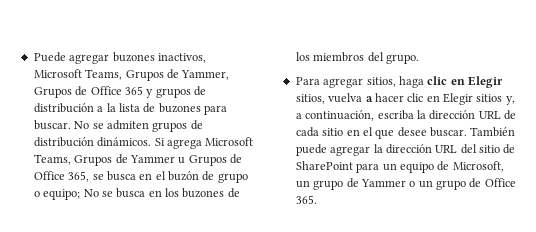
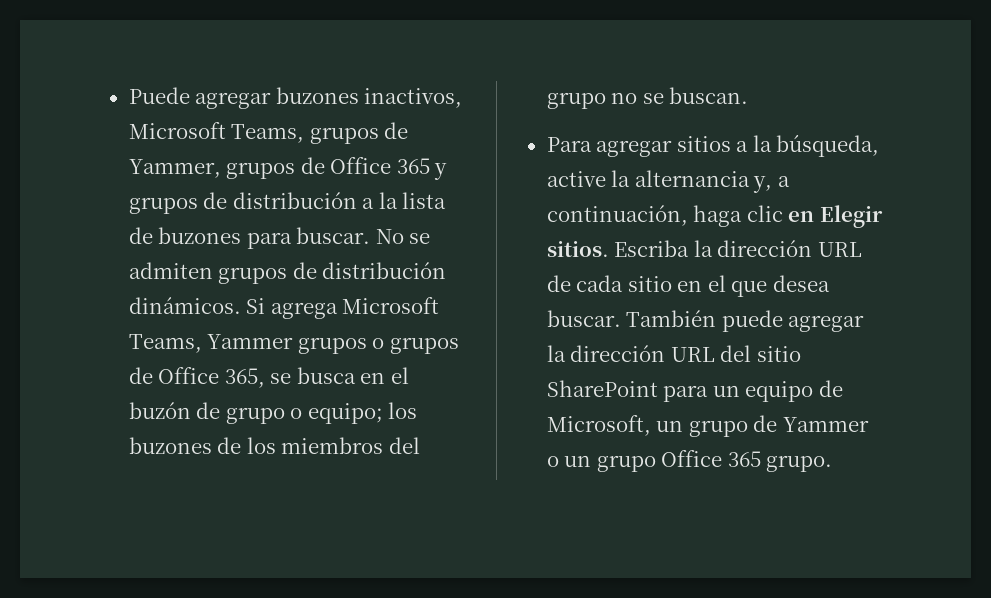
[125,70,164,81] Grupos -> [309,127,379,144] grupos
[33,87,72,98] Grupos -> [226,162,296,179] grupos
[74,154,227,166] Grupos de Yammer u Grupos -> [207,334,459,354] Yammer grupos o grupos
[83,188,162,198] No se busca en -> (383, 413) none
[385,54,419,64] [295,76,503,88] [295,93,515,105] [295,110,414,121] grupo. // Para agregar sitios, haga clic en Elegir sitios, vuelva a hacer clic en Elegir sitios y, a continuación, escriba -> [546,87,749,109] [546,134,880,157] [546,170,790,193] [546,205,883,228] [546,240,690,257] grupo no se buscan. // Para agregar sitios a la búsqueda, active la alternancia y, a continuación, haga clic en Elegir sitios. Escriba
[397,127,427,137] desee -> [772,275,830,292] desea
[503,144,516,154] de -> (801, 354) none
[469,178,516,188] [295,195,317,204] de Office 365. -> [661,450,833,472] Office 365 grupo.

